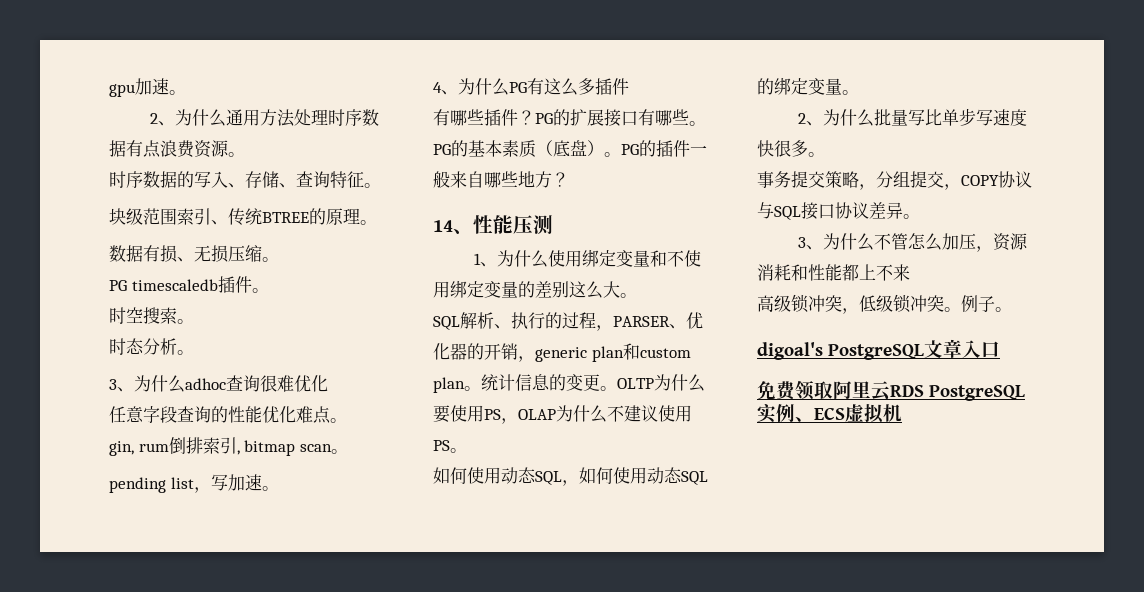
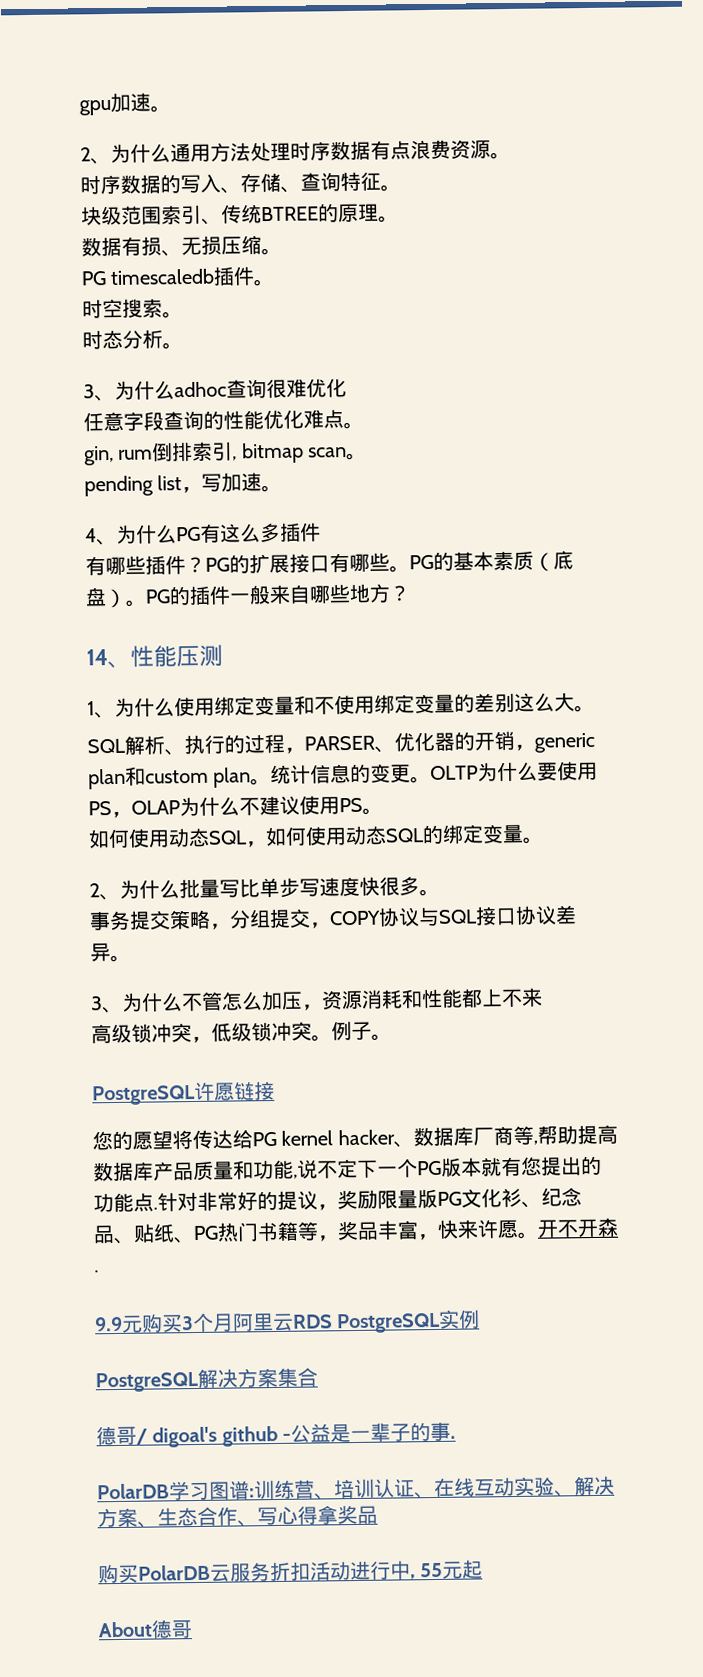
[757,339,1000,360] [757,380,833,400] digoal's PostgreSQL文章入口 // 免费领取 -> [92,1080,275,1106] [92,1124,618,1151] [93,1155,602,1182] [93,1187,582,1213] [93,1217,619,1245] [94,1270,99,1273] [94,1312,234,1333] PostgreSQL许愿链接 // 您的愿望将传达给PG kernel hacker、数据库厂商等,帮助提高数据库产品质量和功能,说不定下一个PG版本就有您提出的功能点.针对非常好的提议，奖励限量版PG文化衫、纪念品、贴纸、PG热门书籍等，奖品丰富，快来许愿。开不开森. // 9.9元购买3个月
[795,404,902,423] 、ECS虚拟机 -> [95,1367,318,1393] [96,1421,457,1448] [97,1475,615,1501] [97,1504,378,1528] [98,1559,484,1584] [98,1619,193,1639] // PostgreSQL解决方案集合 // 德哥/ digoal's github -公益是一辈子的事. // PolarDB学习图谱:训练营、培训认证、在线互动实验、解决方案、生态合作、写心得拿奖品 // 购买PolarDB云服务折扣活动进行中, 55元起 // About德哥

